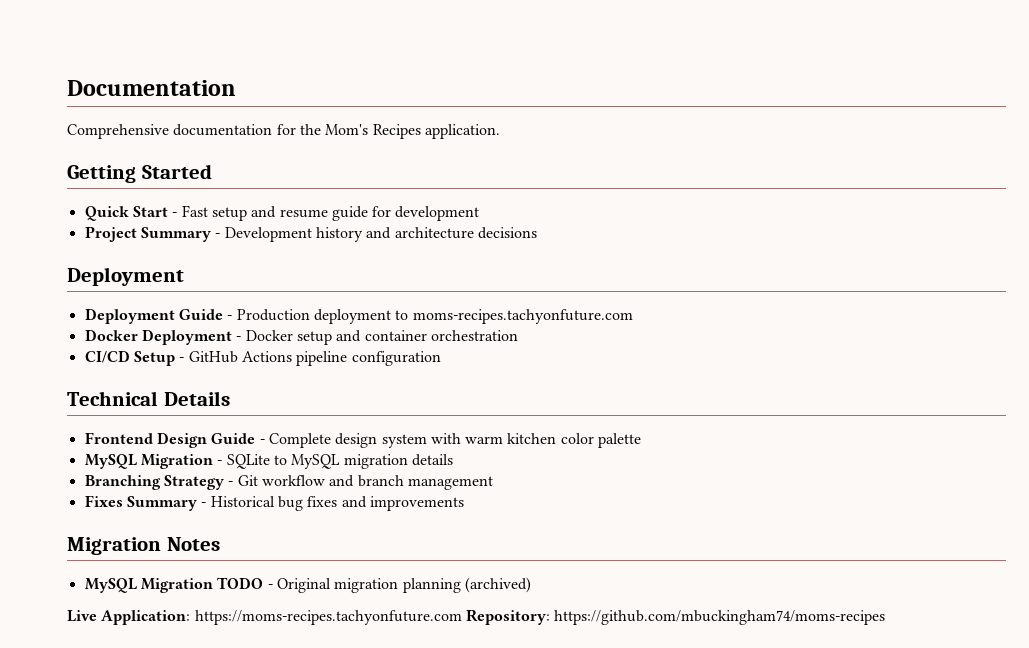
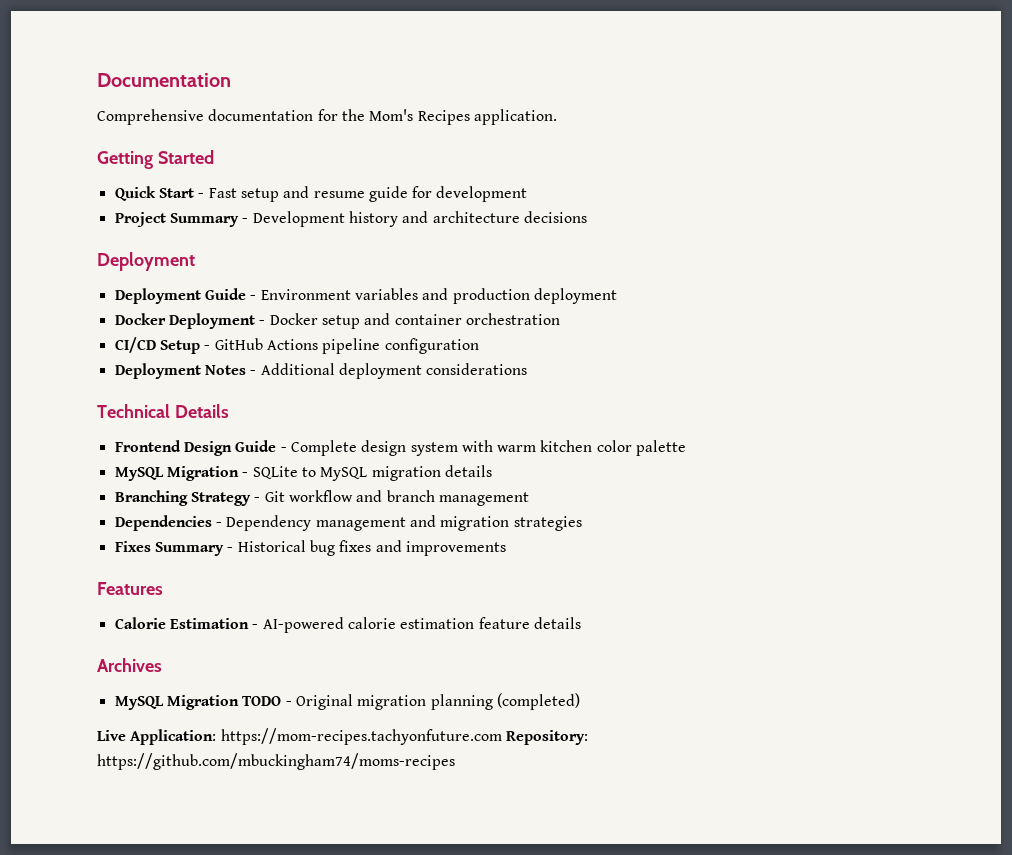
[236,309,633,324] Production deployment to moms-recipes.tachyonfuture.com -> [260,288,617,304] Environment variables and production deployment
(441, 358) none -> [114,363,528,379] // Deployment Notes - Additional deployment considerations
(493, 483) none -> [114,515,582,531] // Dependencies - Dependency management and migration strategies
[67,537,220,555] Migration Notes -> [97,582,163,595] [114,617,581,633] [97,658,162,672] Features // Calorie Estimation - AI-powered calorie estimation feature details // Archives
[464,577,531,593] (archived) -> [496,693,580,710] (completed)
[194,610,462,625] https://moms-recipes.tachyonfuture.com -> [220,728,502,745] https://mom-recipes.tachyonfuture.com

